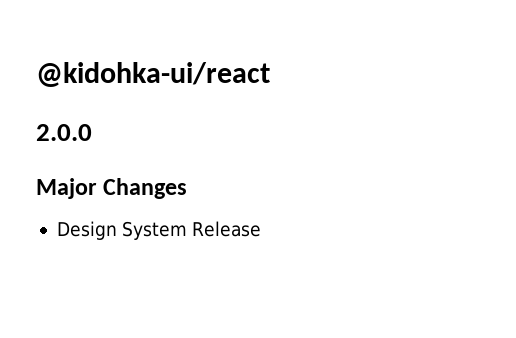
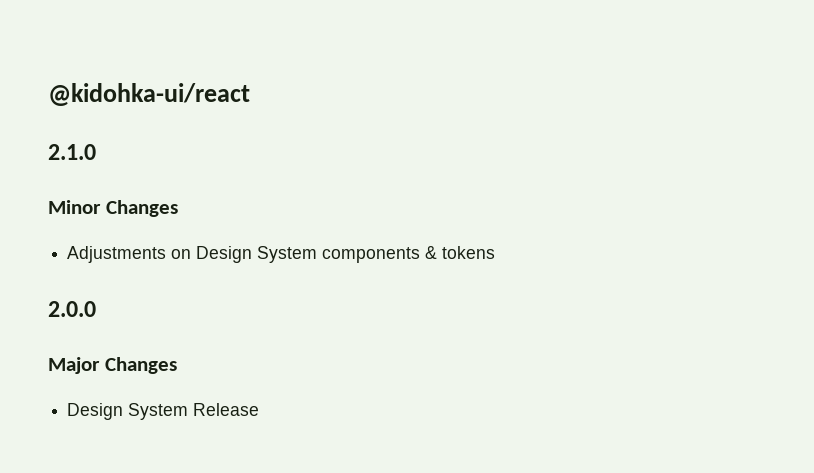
(270, 74) none -> [48,144,96,160] [48,200,178,217] [67,246,496,263] // 2.1.0 // Minor Changes // Adjustments on Design System components & tokens

